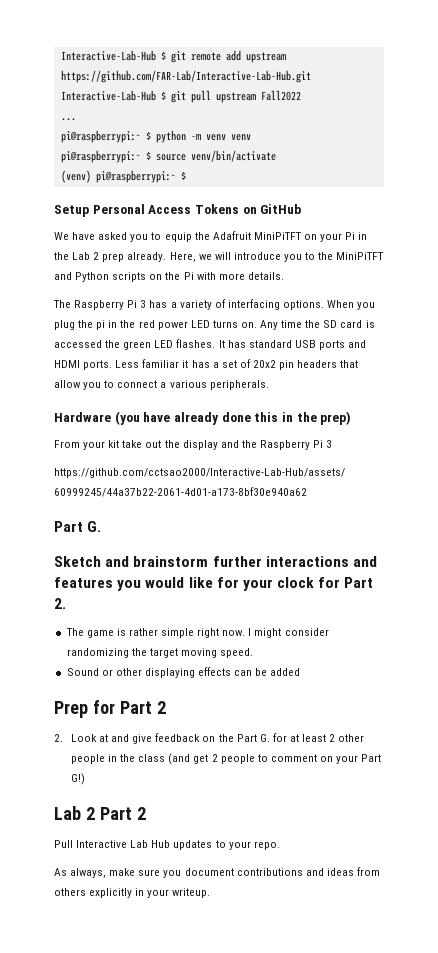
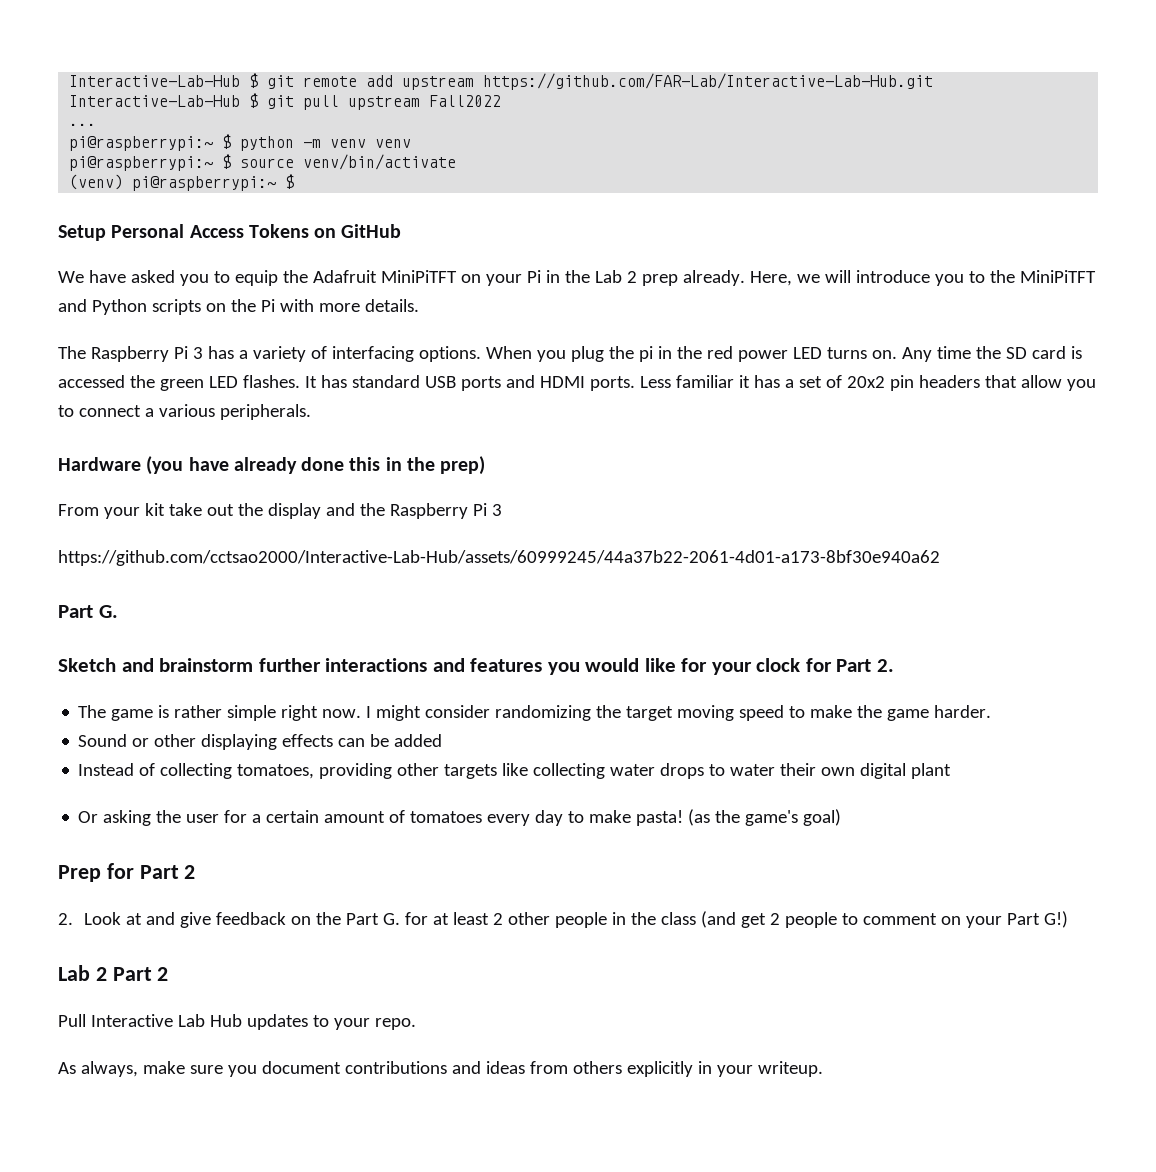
[220,648,254,658] speed. -> [739,705,992,721] speed to make the game harder.
(301, 672) none -> [78,763,952,779] [78,809,842,826] // Instead of collecting tomatoes, providing other targets like collecting water drops to water their own digital plant // Or asking the user for a certain amount of tomatoes every day to make pasta! (as the game's goal)

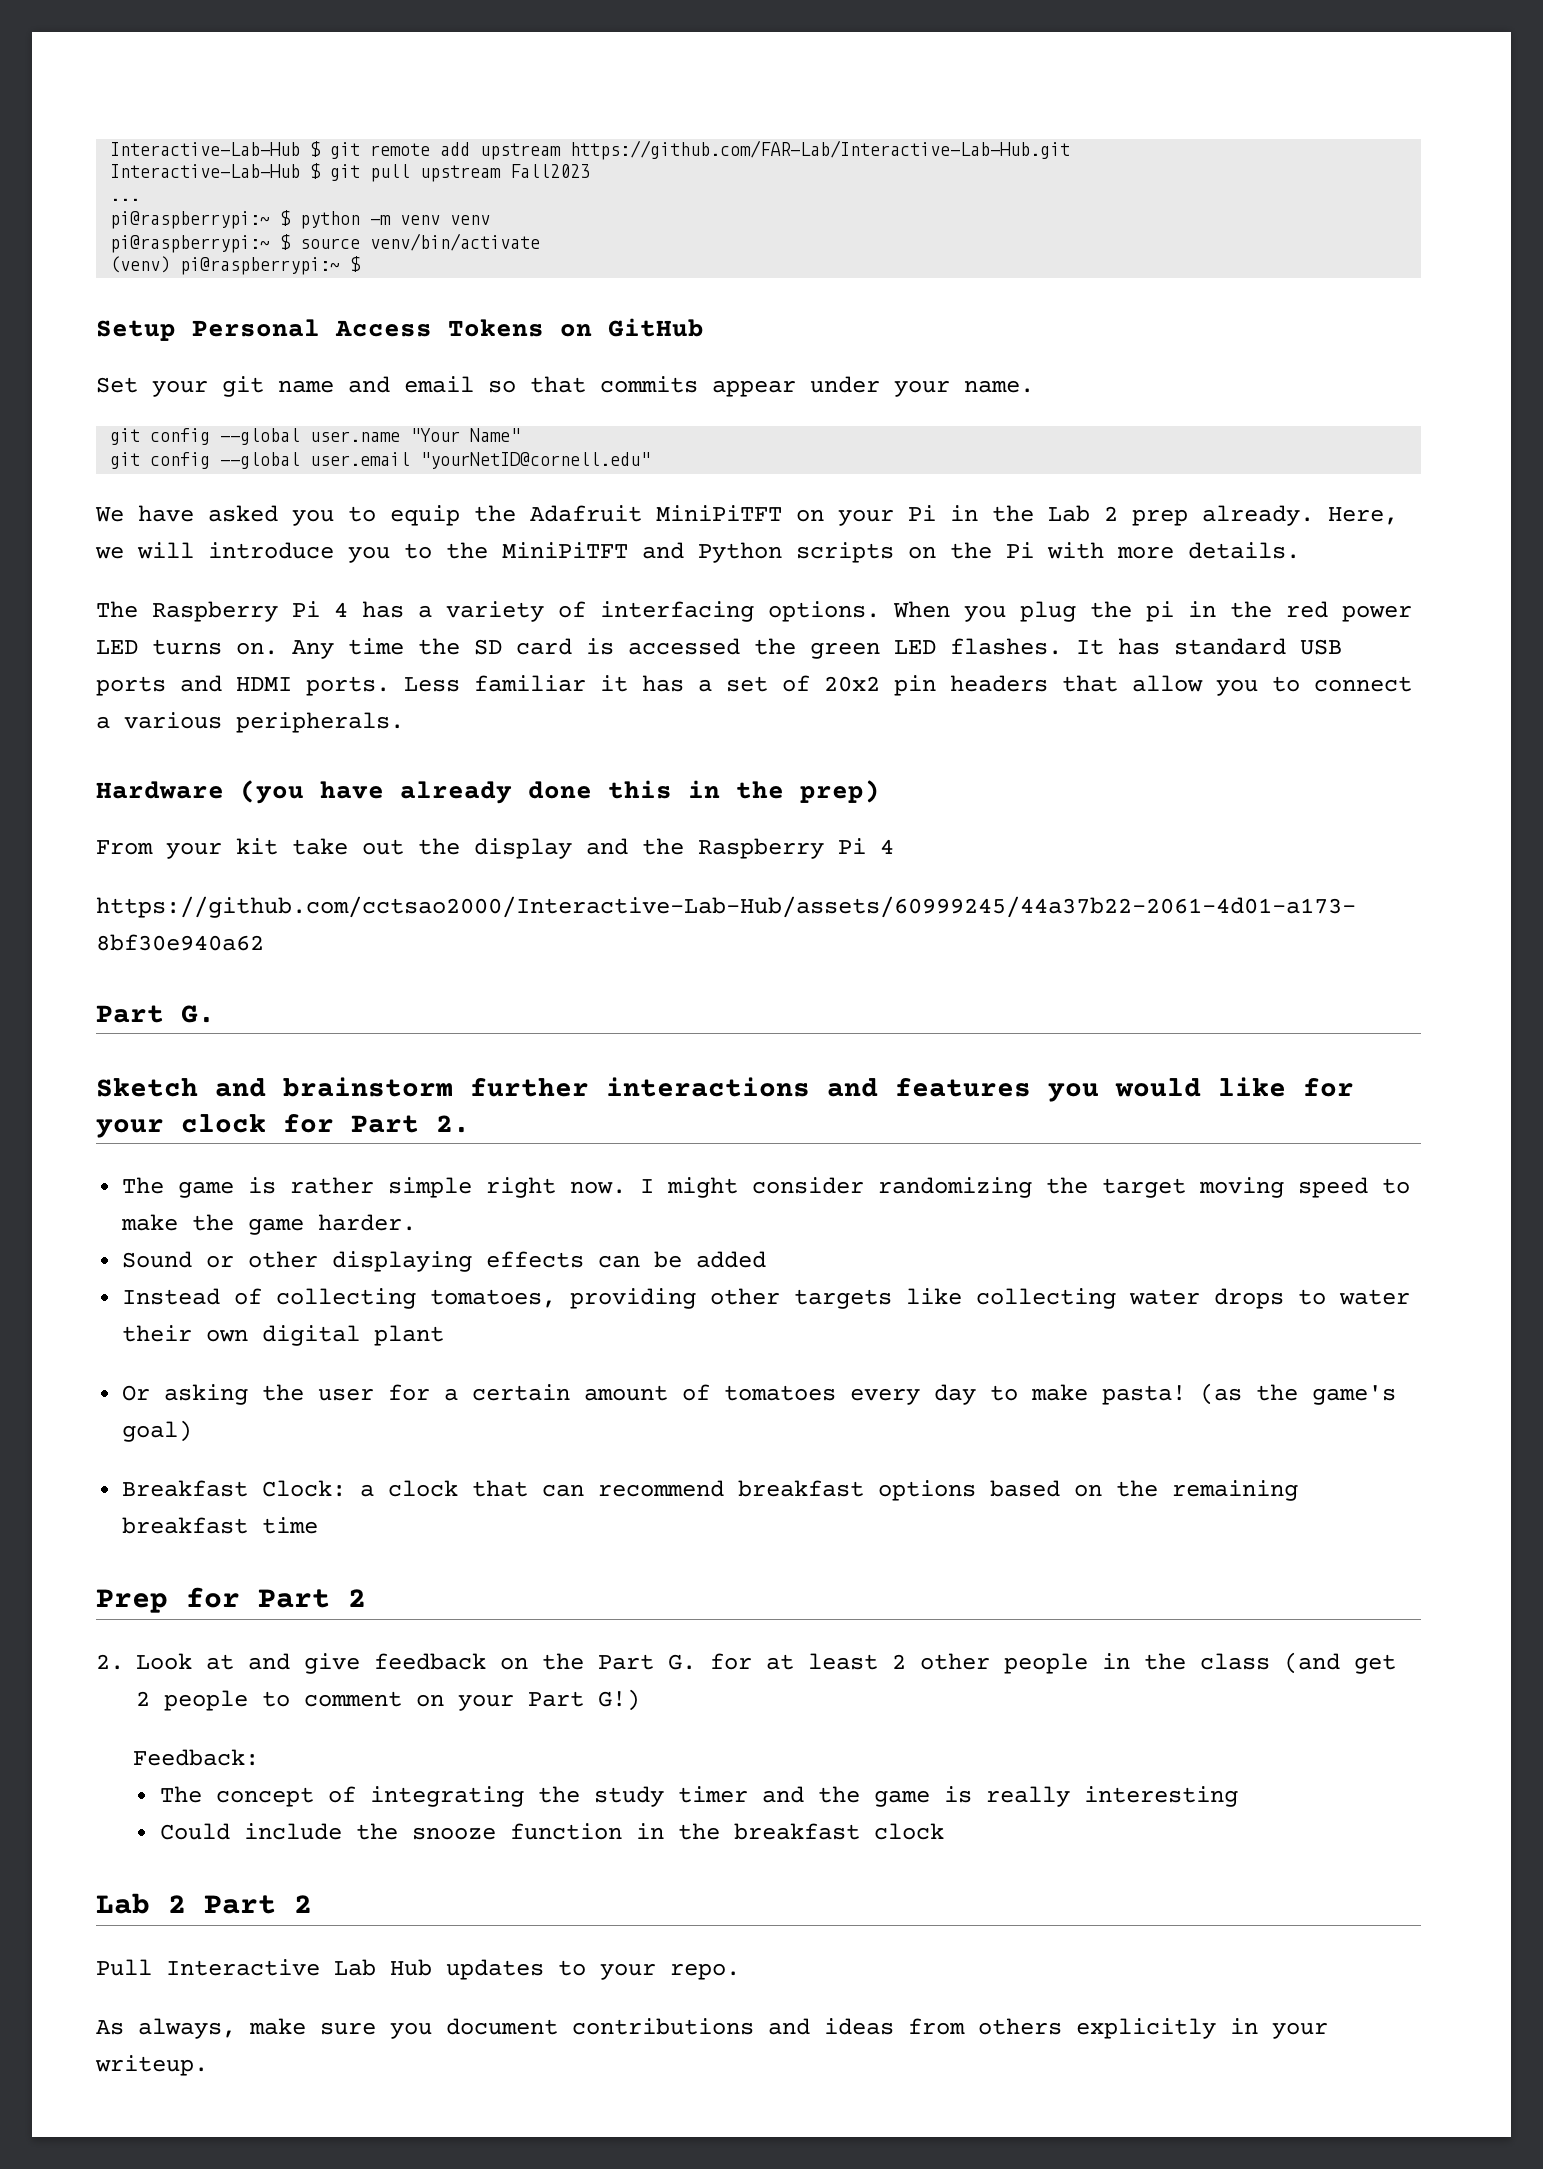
[429,95,502,107] Fall2022 -> [510,164,591,178] Fall2023
(402, 231) none -> [96,376,1034,397] [110,428,521,445] [110,452,651,469] // Set your git name and email so that commits appear under your name. // git config --global user.name "Your Name" // git config --global user.email "yourNetID@cornell.edu"
[192,347,203,359] 3 -> [334,602,348,617] 4
[491,504,502,516] 3 -> [880,839,894,854] 4
(842, 817) none -> [122,1480,1299,1501] [122,1517,319,1534] // Breakfast Clock: a clock that can recommend breakfast options based on the remaining breakfast time
(1069, 919) none -> [133,1749,260,1766] [159,1786,1238,1807] [159,1823,944,1840] // Feedback: // The concept of integrating the study timer and the game is really interesting // Could include the snooze function in the breakfast clock

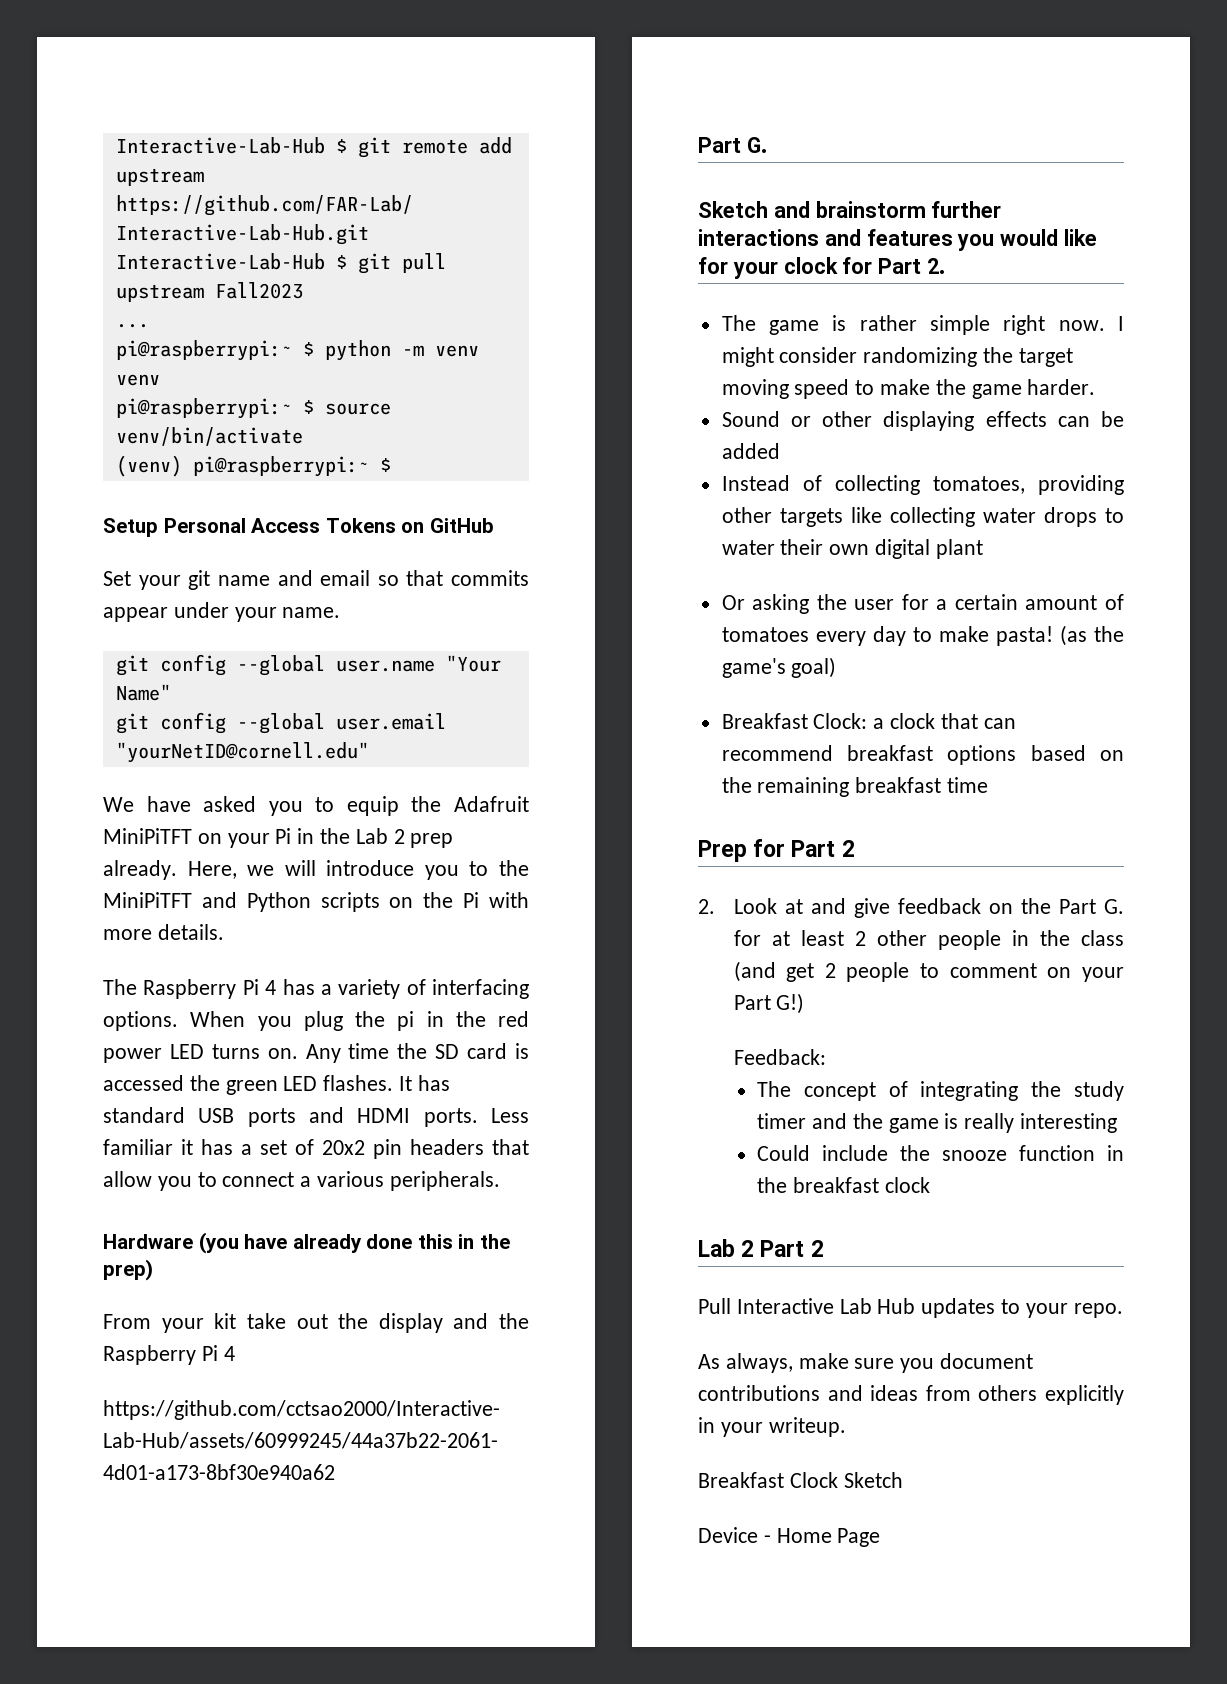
(208, 2065) none -> [698,1472,903,1488] [698,1527,881,1547] // Breakfast Clock Sketch // Device - Home Page

